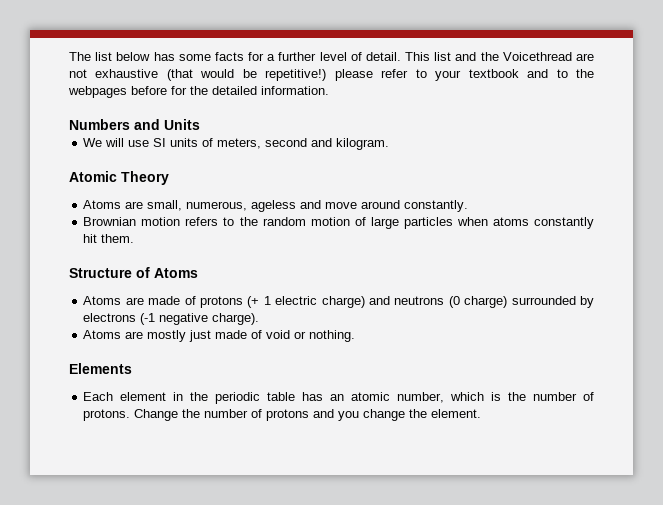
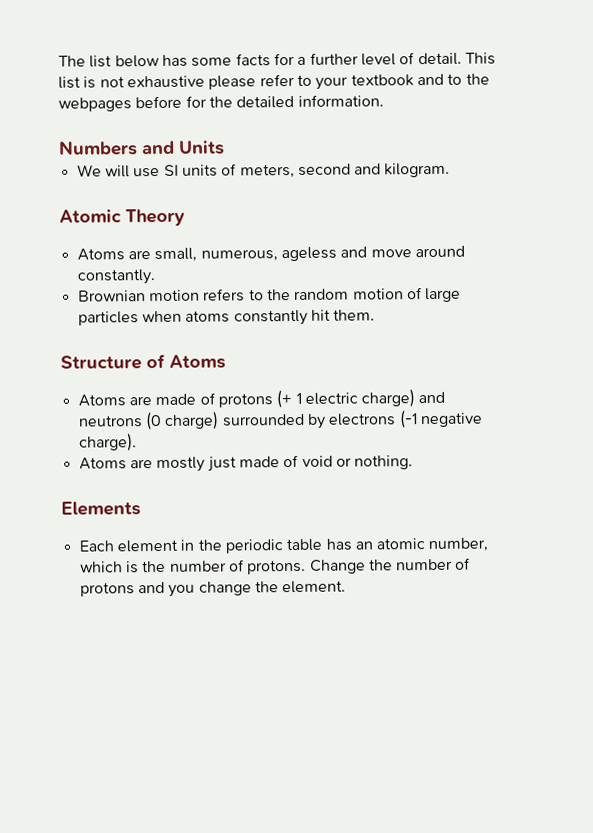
[455,52,595,61] [69,69,327,81] and the Voicethread are not exhaustive (that would be repetitive!) -> [83,75,205,89] is not exhaustive

